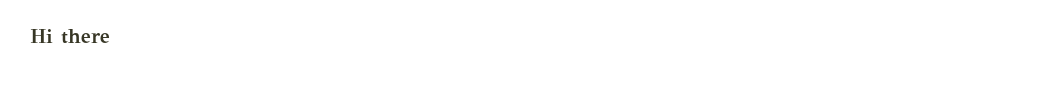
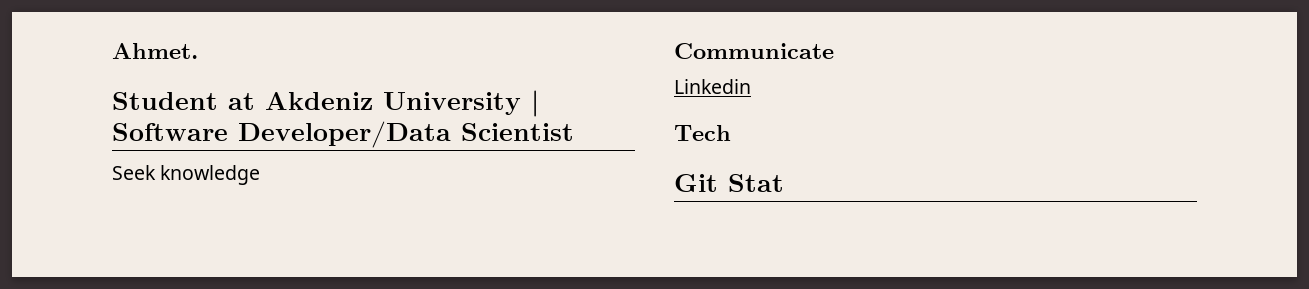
[30,29,110,44] Hi there -> [112,43,198,59] [112,90,539,117] [112,121,574,148] [112,165,261,185] [674,43,834,59] [674,79,751,94] [674,125,731,141] [674,174,784,192] Ahmet. // Student at Akdeniz University | Software Developer/Data Scientist // Seek knowledge // Communicate // Linkedin // Tech // Git Stat

